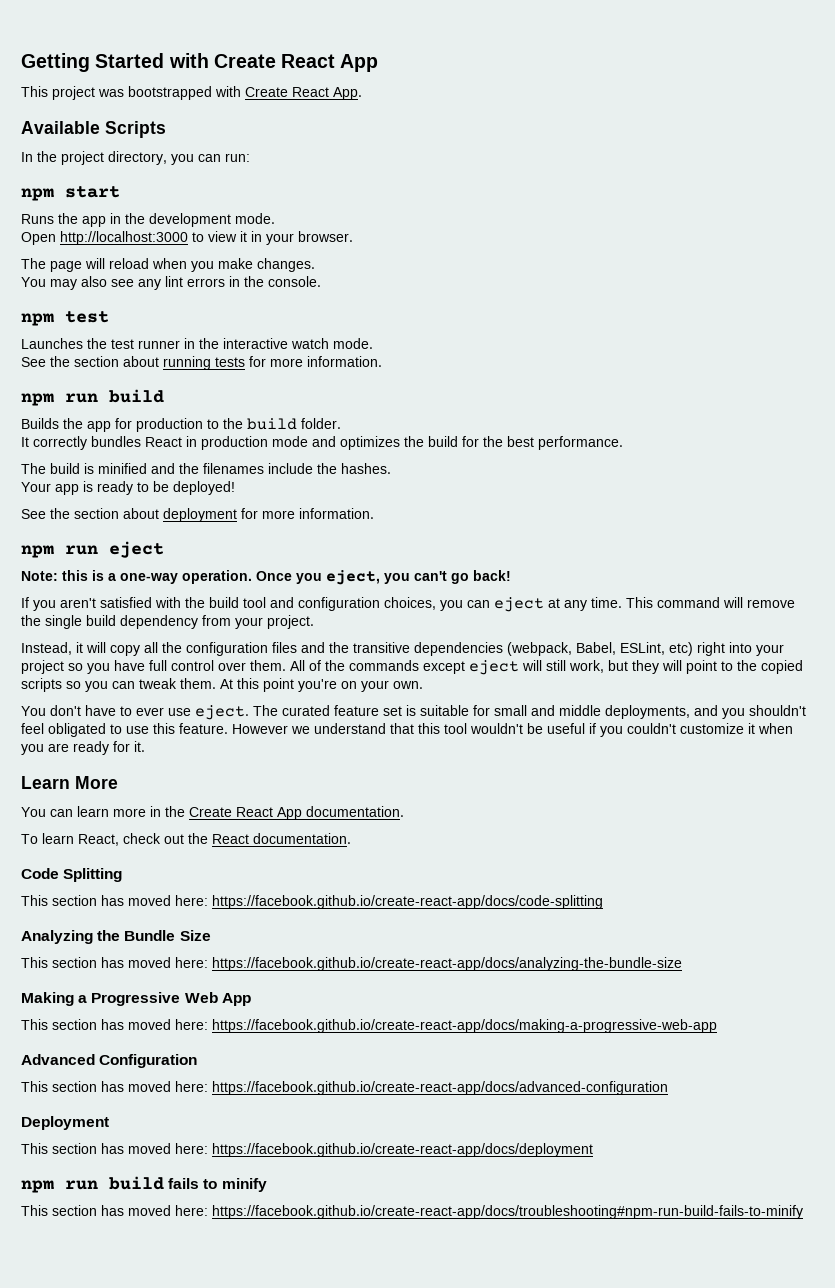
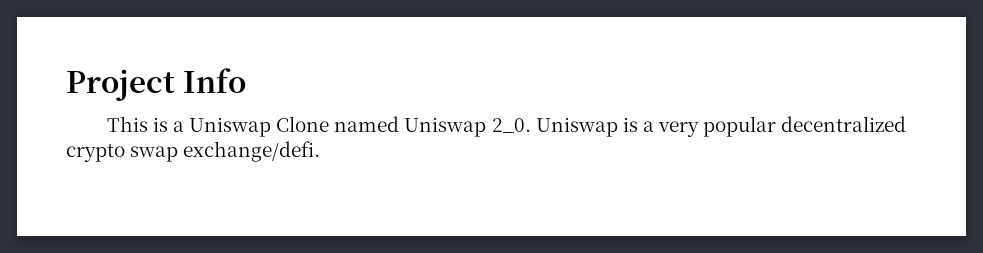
[21,53,379,72] [21,86,362,100] [21,121,166,138] [21,151,250,165] [21,186,120,201] [21,213,275,227] [21,231,353,245] [21,258,315,272] [21,276,321,290] [21,311,109,326] [21,338,373,349] [21,356,382,370] [21,389,164,406] [21,418,341,432] [21,436,623,450] [21,463,391,474] [21,481,235,495] [21,508,374,522] [21,541,164,558] [21,570,511,585] [21,597,795,612] [21,615,314,629] [21,642,784,656] [21,660,803,675] [21,678,423,692] [21,705,806,720] [21,723,793,737] [21,741,145,755] [21,776,118,789] [21,806,404,820] [21,833,351,846] [21,868,123,882] [21,895,603,909] [21,930,211,944] [21,957,682,971] [21,992,251,1006] [21,1019,717,1033] [21,1054,198,1068] [21,1081,668,1095] [21,1116,109,1130] [21,1143,593,1157] [21,1176,267,1193] [21,1205,803,1219] Getting Started with Create React App // This project was bootstrapped with Create React App. // Available Scripts // In the project directory, you can run: // npm start // Runs the app in the development mode. // Open http://localhost:3000 to view it in your browser. // The page will reload when you make changes. // You may also see any lint errors in the console. // npm test // Launches the test runner in the interactive watch mode. // See the section about running tests for more information. // npm run build // Builds the app for production to the build folder. // It correctly bundles React in production mode and optimizes the build for the best performance. // The build is minified and the filenames include the hashes. // Your app is ready to be deployed! // See the section about deployment for more information. // npm run eject // Note: this is a one-way operation. Once you eject, you can't go back! // If you aren't satisfied with the build tool and configuration choices, you can eject at any time. This command will remove the single build dependency from your project. // Instead, it will copy all the configuration files and the transitive dependencies (webpack, Babel, ESLint, etc) right into your project so you have full control over them. All of the commands except eject will still work, but they will point to the copied scripts so you can tweak them. At this point you're on your own. // You don't have to ever use eject. The curated feature set is suitable for small and middle deployments, and you shouldn't feel obligated to use this feature. However we understand that this tool wouldn't be useful if you couldn't customize it when you are ready for it. // Learn More // You can learn more in the Create React App documentation. // To learn React, check out the React documentation. // Code Splitting // This section has moved here: https://facebook.github.io/create-react-app/docs/code-splitting // Analyzing the Bundle Size // This section has moved here: https://facebook.github.io/create-react-app/docs/analyzing-the-bundle-size // Making a Progressive Web App // This section has moved here: https://facebook.github.io/create-react-app/docs/making-a-progressive-web-app // Advanced Configuration // This section has moved here: https://facebook.github.io/create-react-app/docs/advanced-configuration // Deployment // This section has moved here: https://facebook.github.io/create-react-app/docs/deployment // npm run build fails to minify // This section has moved here: https://facebook.github.io/create-react-app/docs/troubleshooting#npm-run-build-fails-to-minify -> [66,68,246,101] [106,116,907,137] [66,141,321,162] Project Info // This is a Uniswap Clone named Uniswap 2_0. Uniswap is a very popular decentralized crypto swap exchange/defi.

